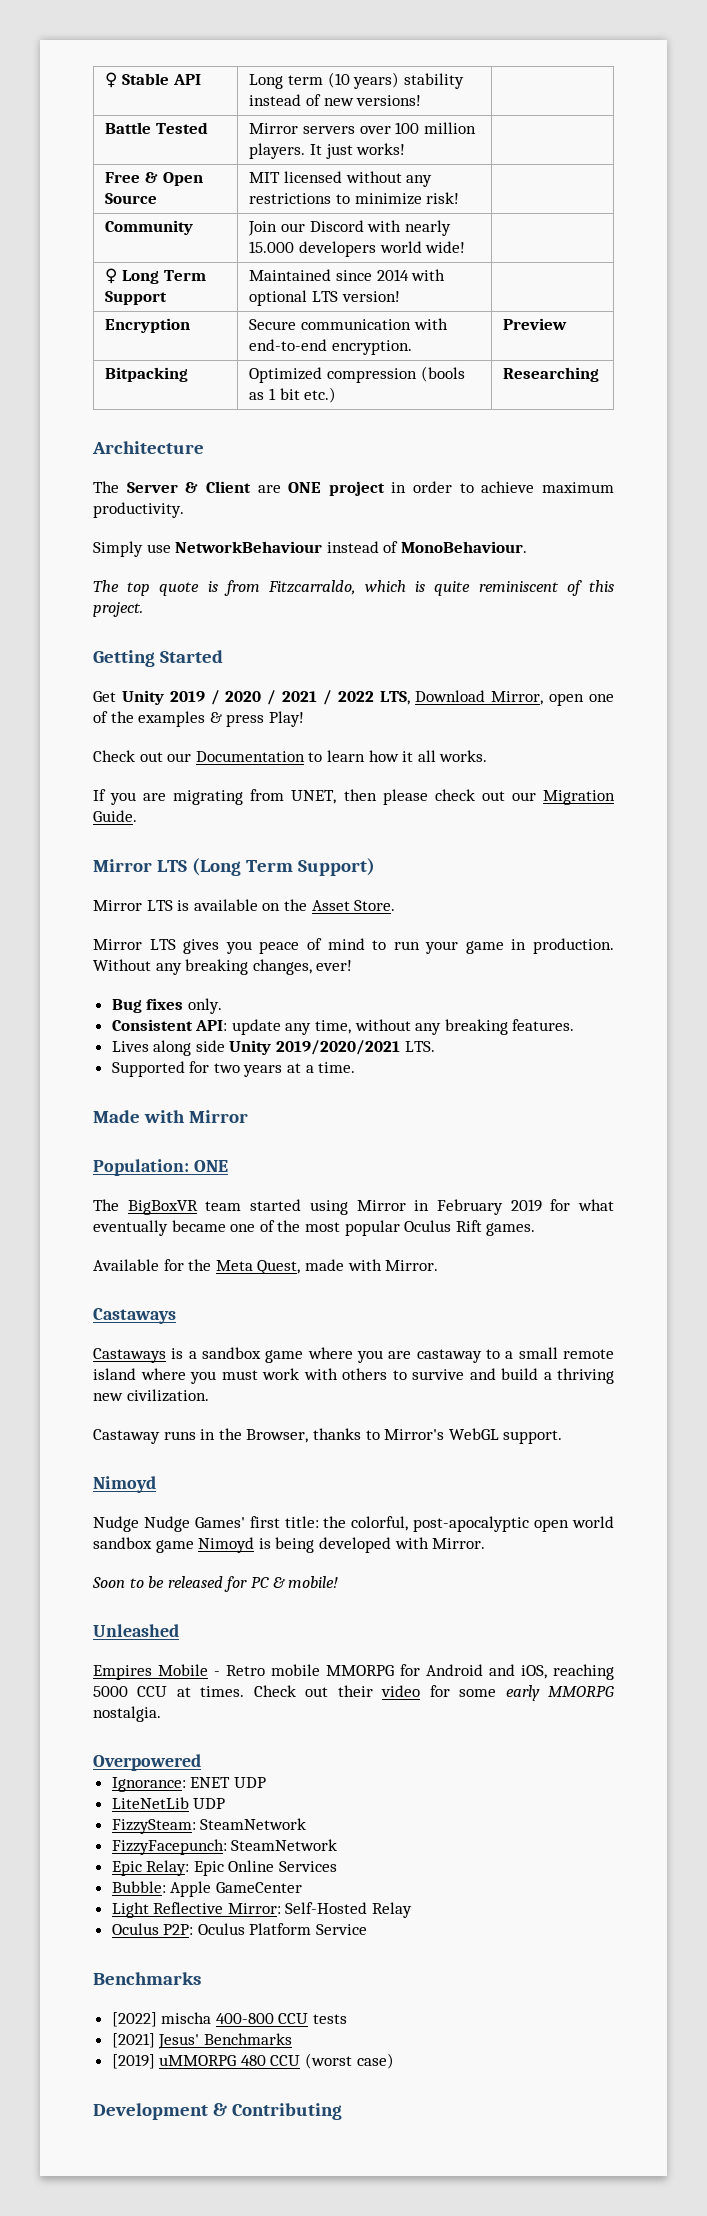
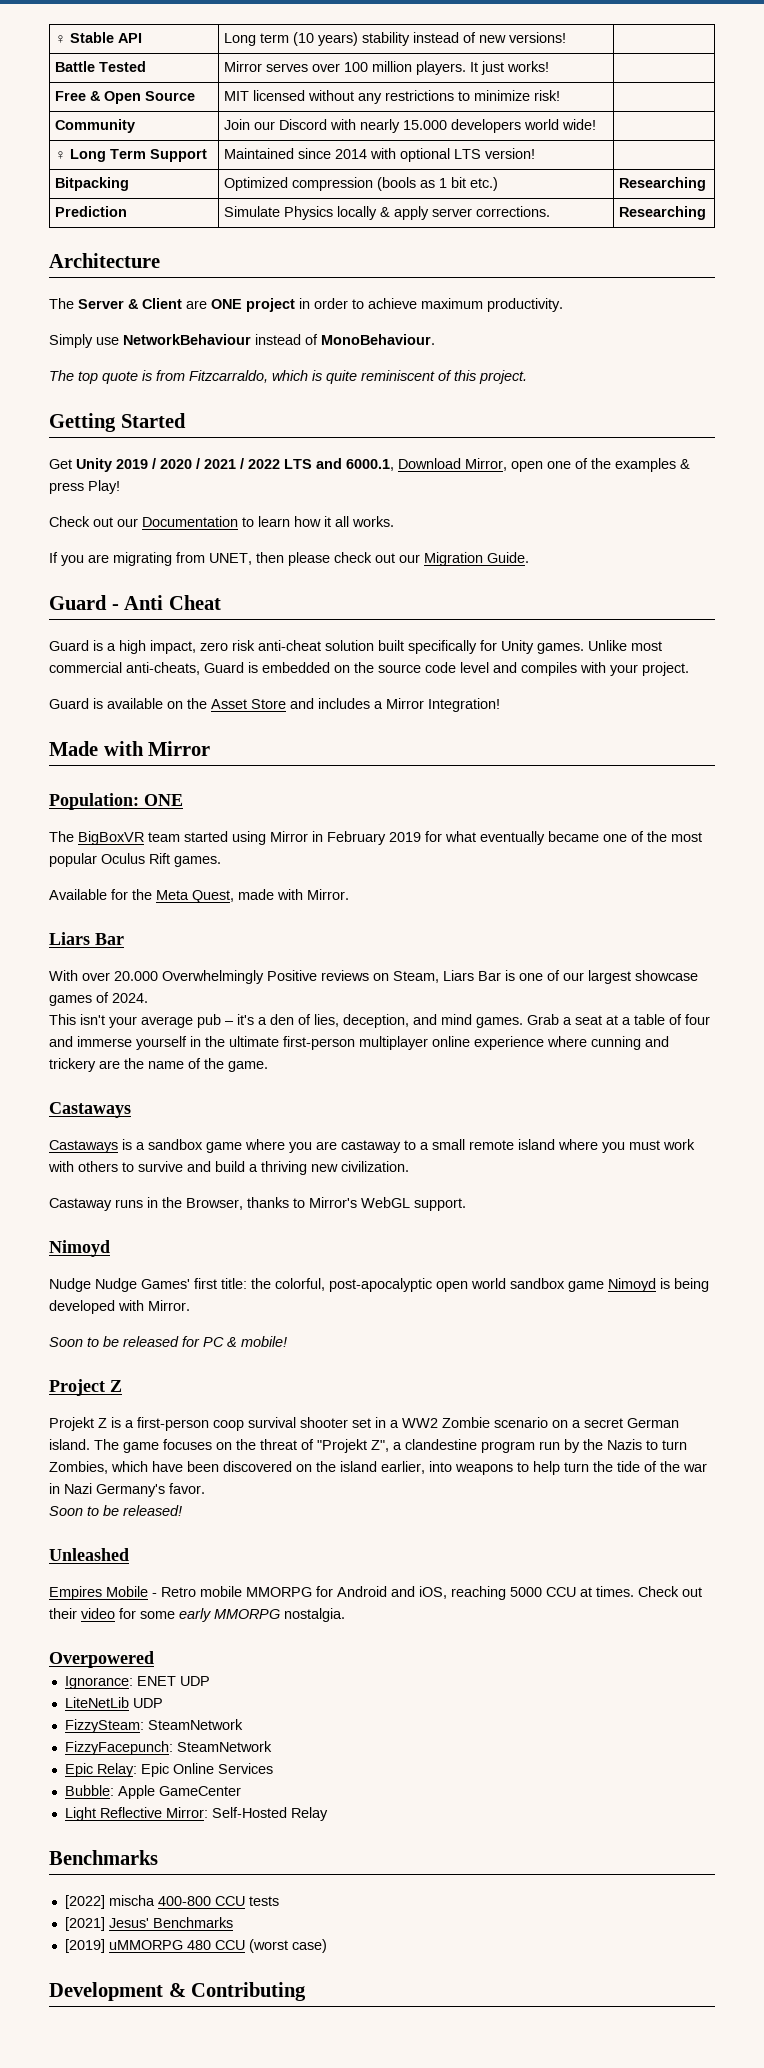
[302,126,355,134] servers -> [266,63,309,72] serves
[105,318,191,333] [249,318,448,330] [249,339,412,355] [503,318,568,330] // Encryption | Secure communication with end-to-end encryption. | Preview -> (536, 153) none
(600, 374) none -> [55,206,128,217] [224,206,551,220] [619,206,707,220] // Prediction | Simulate Physics locally & apply server corrections. | Researching
[379,691,410,705] LTS, -> [284,458,394,471] LTS and 6000.1,
[93,858,375,876] [93,900,173,911] Mirror LTS (Long Term Support) // Mirror LTS -> [49,595,221,610] [49,640,662,654] [49,662,689,676] [49,698,89,709] Guard - Anti Cheat // Guard is a high impact, zero risk anti-cheat solution built specifically for Unity games. Unlike most commercial anti-cheats, Guard is embedded on the source code level and compiles with your project. // Guard
[354,900,396,911] [93,938,614,954] [93,959,353,975] [111,998,222,1014] [111,1019,575,1035] [111,1040,435,1056] [111,1061,356,1077] Store. // Mirror LTS gives you peace of mind to run your game in production. Without any breaking changes, ever! // Bug fixes only. // Consistent API: update any time, without any breaking features. // Lives along side Unity 2019/2020/2021 LTS. // Supported for two years at a time. -> [251,698,500,712] Store and includes a Mirror Integration!
(439, 1265) none -> [49,932,124,945] [49,970,698,984] [49,992,148,1006] [49,1014,710,1028] [49,1036,669,1050] [49,1058,268,1072] // Liars Bar // With over 20.000 Overwhelmingly Positive reviews on Steam, Liars Bar is one of our largest showcase games of 2024. // This isn't your average pub – it's a den of lies, deception, and mind games. Grab a seat at a table of four and immerse yourself in the ultimate first-person multiplayer online experience where cunning and trickery are the name of the game.
(339, 1582) none -> [49,1379,122,1396] [49,1417,679,1431] [49,1439,687,1453] [49,1461,707,1475] [49,1483,205,1497] [49,1505,182,1516] // Project Z // Projekt Z is a first-person coop survival shooter set in a WW2 Zombie scenario on a secret German island. The game focuses on the threat of "Projekt Z", a clandestine program run by the Nazis to turn Zombies, which have been discovered on the island earlier, into weapons to help turn the tide of the war in Nazi Germany's favor. // Soon to be released!
[111,1923,368,1935] // Oculus P2P: Oculus Platform Service -> (328, 1814) none

